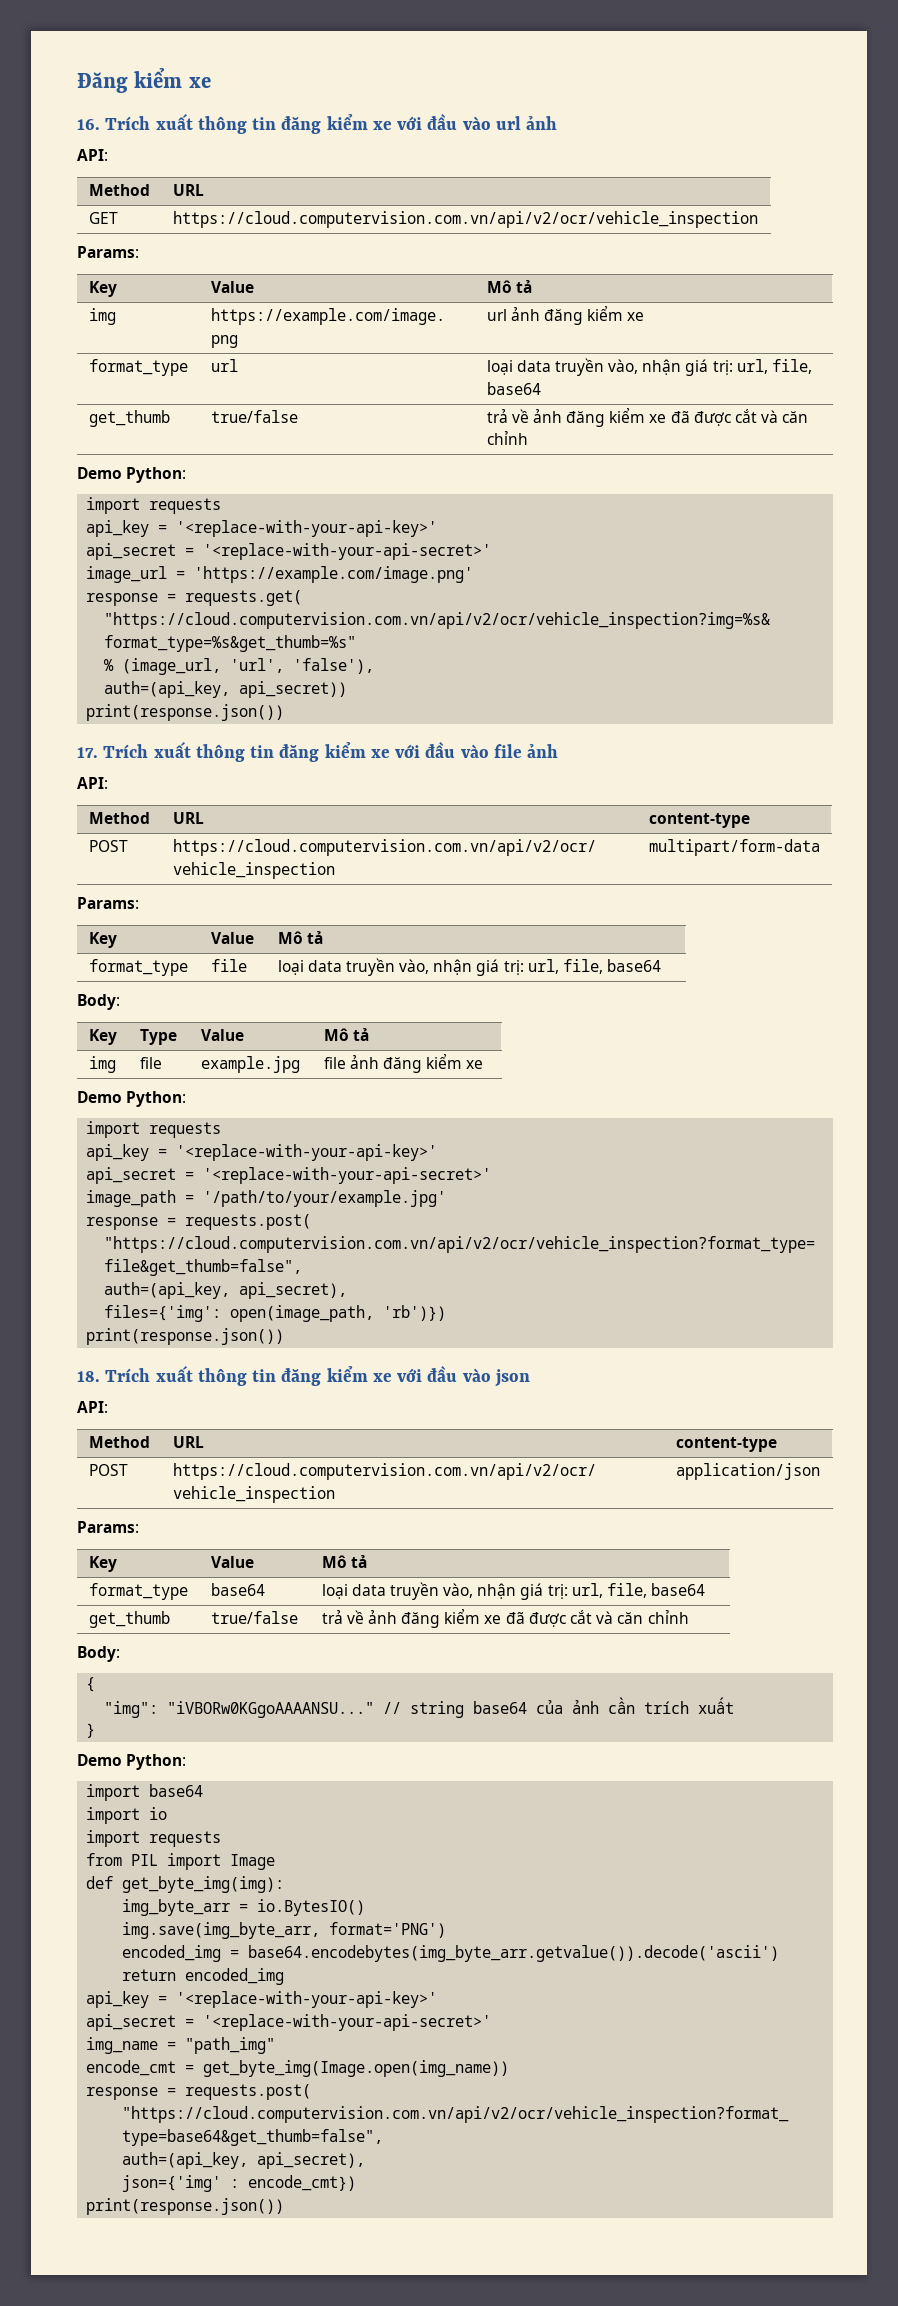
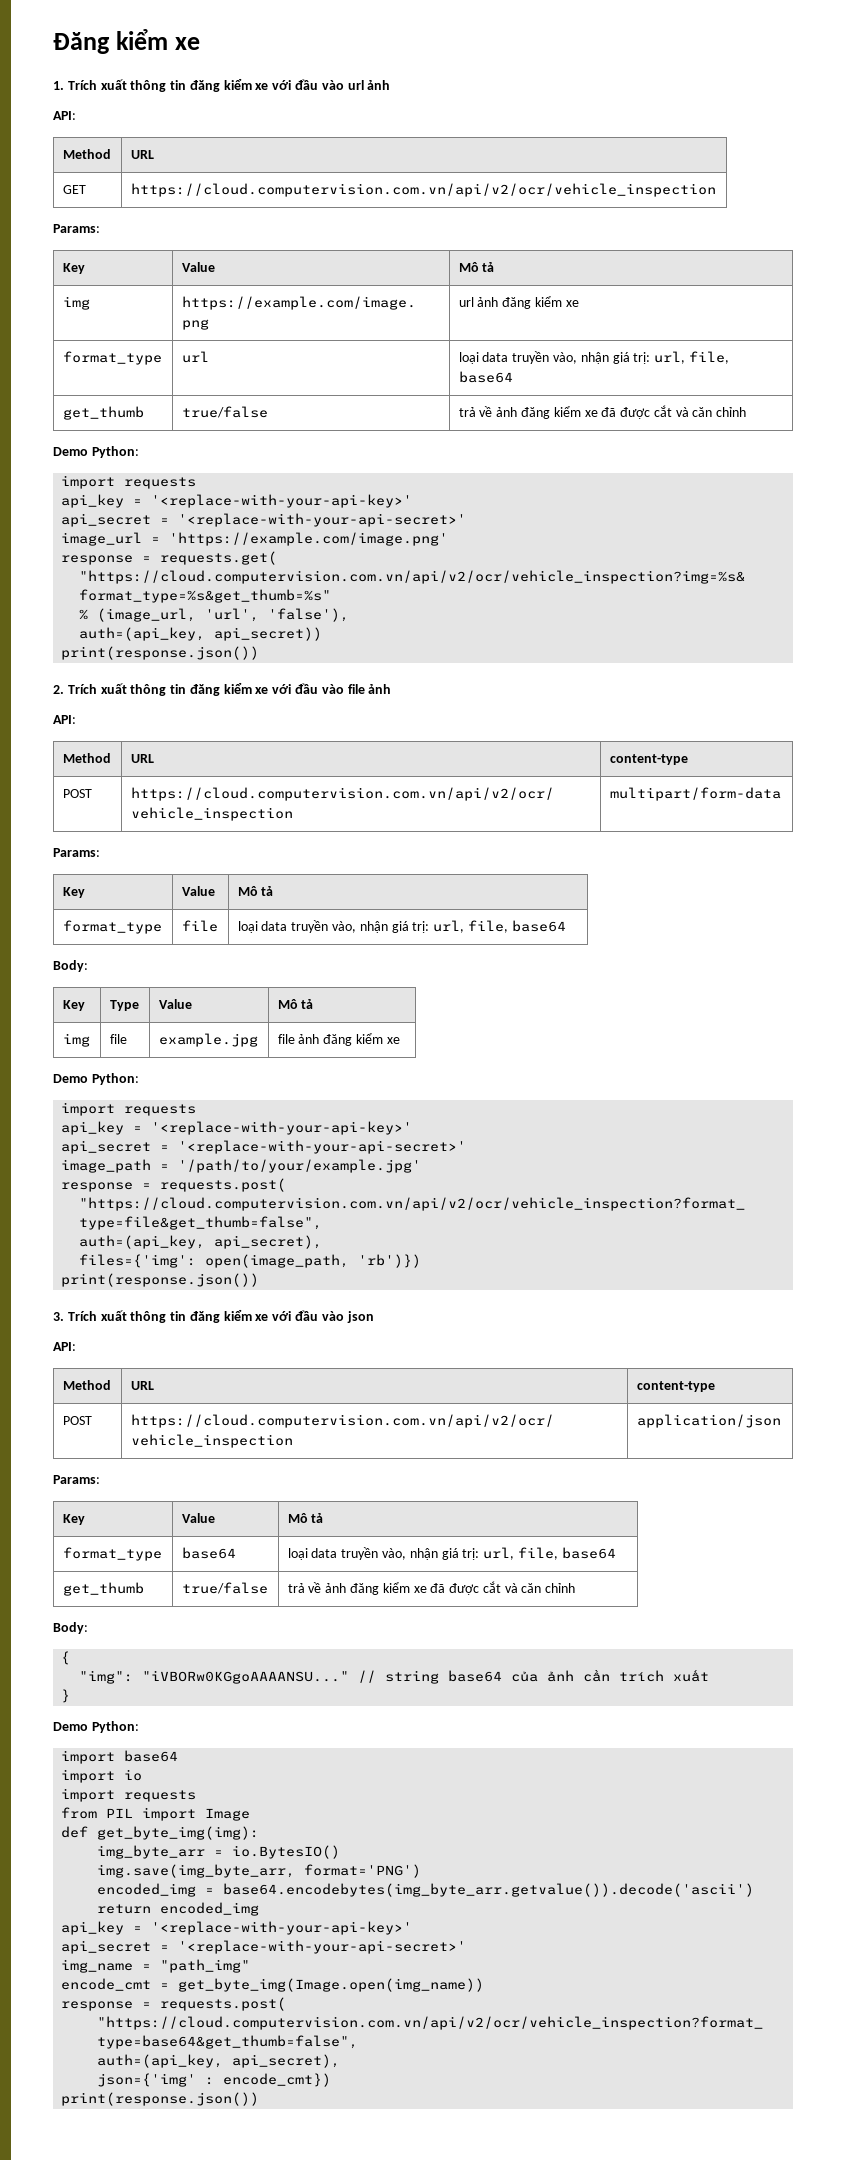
[77,119,100,130] 16. -> [53,81,64,90] 1.
[77,747,98,758] 17. -> [53,685,64,694] 2.
[77,1371,100,1382] 18. -> [53,1312,64,1321] 3.

